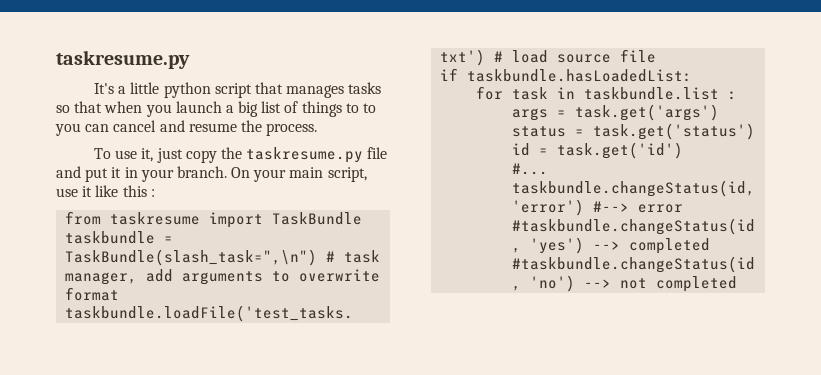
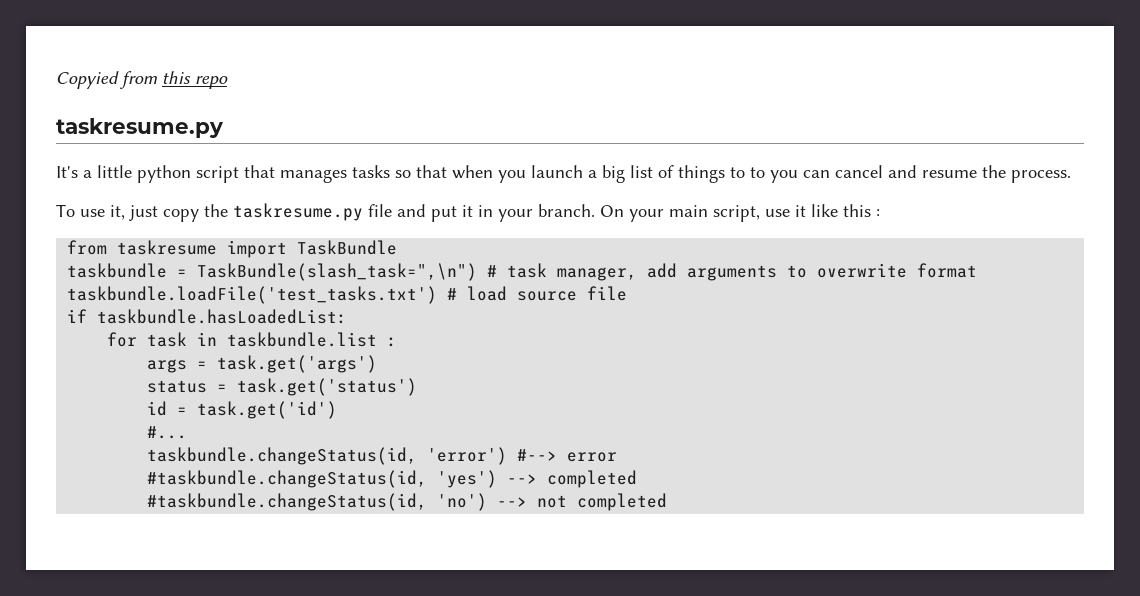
(56, 59) none -> [56,71,228,89] Copyied from this repo //

